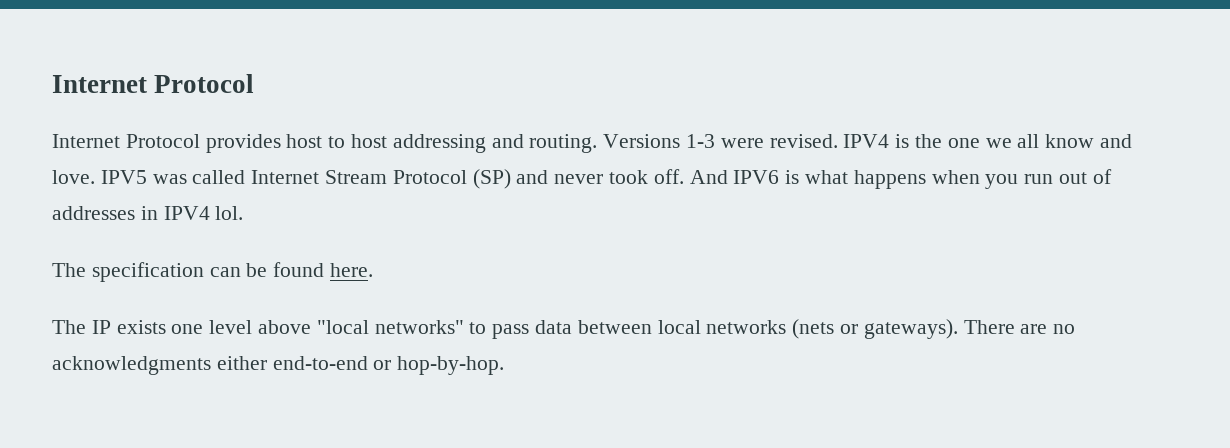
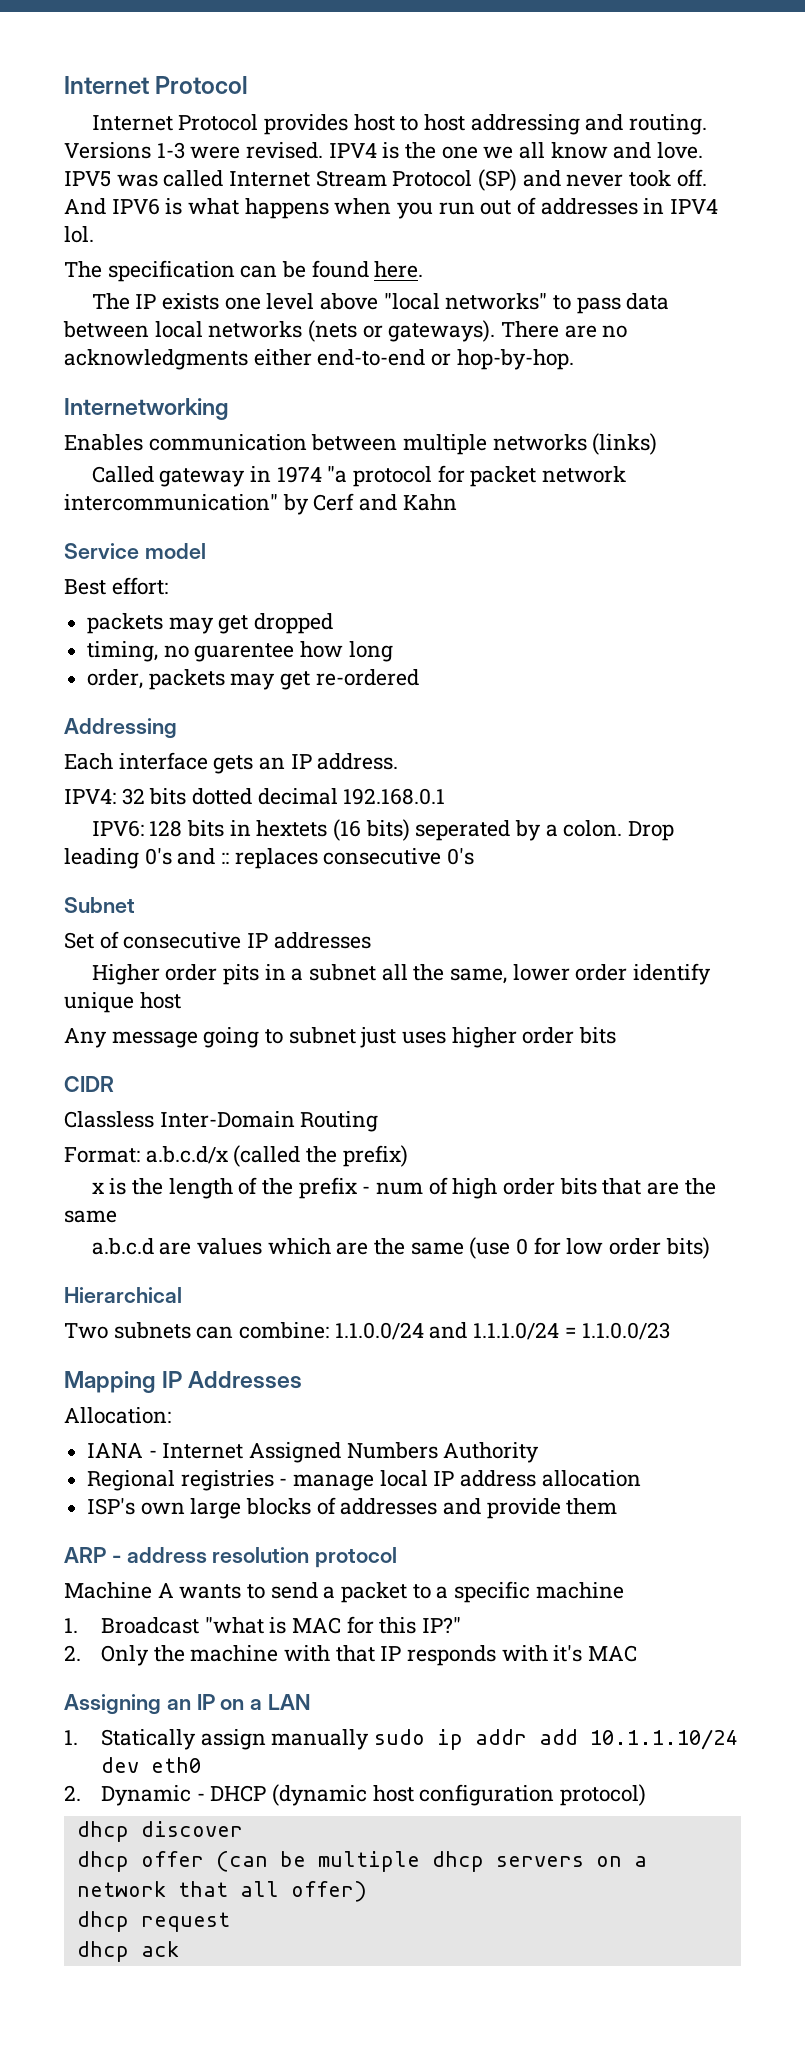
(505, 365) none -> [64,398,229,420] [64,433,658,455] [91,465,626,487] [64,493,457,515] [64,543,206,559] [64,577,168,595] [87,613,334,634] [87,641,393,662] [87,669,419,690] [64,718,177,739] [64,752,399,774] [64,788,446,805] [91,819,674,841] [64,848,475,869] [64,897,135,913] [64,931,371,949] [91,963,711,985] [64,992,181,1013] [64,1027,617,1048] [64,1076,114,1092] [64,1111,379,1132] [64,1145,408,1167] [91,1177,716,1199] [64,1210,117,1223] [91,1237,710,1259] [64,1287,182,1303] [64,1322,671,1340] [64,1371,303,1393] [64,1407,171,1424] [87,1442,540,1463] [87,1470,641,1491] [87,1497,618,1519] [64,1547,398,1568] [64,1581,624,1603] [64,1616,462,1634] [64,1645,638,1666] [64,1694,311,1715] [64,1729,738,1750] [101,1757,202,1773] [64,1784,647,1806] [76,1821,243,1842] [76,1851,647,1872] [76,1881,367,1902] [76,1911,230,1932] [76,1941,179,1962] // Internetworking // Enables communication between multiple networks (links) // Called gateway in 1974 "a protocol for packet network intercommunication" by Cerf and Kahn // Service model // Best effort: // packets may get dropped // timing, no guarentee how long // order, packets may get re-ordered // Addressing // Each interface gets an IP address. // IPV4: 32 bits dotted decimal 192.168.0.1 // IPV6: 128 bits in hextets (16 bits) seperated by a colon. Drop leading 0's and :: replaces consecutive 0's // Subnet // Set of consecutive IP addresses // Higher order pits in a subnet all the same, lower order identify unique host // Any message going to subnet just uses higher order bits // CIDR // Classless Inter-Domain Routing // Format: a.b.c.d/x (called the prefix) // x is the length of the prefix - num of high order bits that are the same // a.b.c.d are values which are the same (use 0 for low order bits) // Hierarchical // Two subnets can combine: 1.1.0.0/24 and 1.1.1.0/24 = 1.1.0.0/23 // Mapping IP Addresses // Allocation: // IANA - Internet Assigned Numbers Authority // Regional registries - manage local IP address allocation // ISP's own large blocks of addresses and provide them // ARP - address resolution protocol // Machine A wants to send a packet to a specific machine // 1. Broadcast "what is MAC for this IP?" // 2. Only the machine with that IP responds with it's MAC // Assigning an IP on a LAN // 1. Statically assign manually sudo ip addr add 10.1.1.10/24 dev eth0 // 2. Dynamic - DHCP (dynamic host configuration protocol) // dhcp discover // dhcp offer (can be multiple dhcp servers on a network that all offer) // dhcp request // dhcp ack

